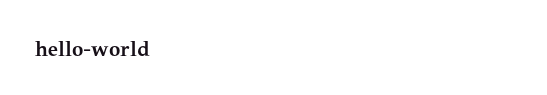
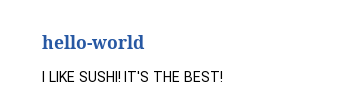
(150, 49) none -> [42,71,223,82] // I LIKE SUSHI! IT'S THE BEST!

